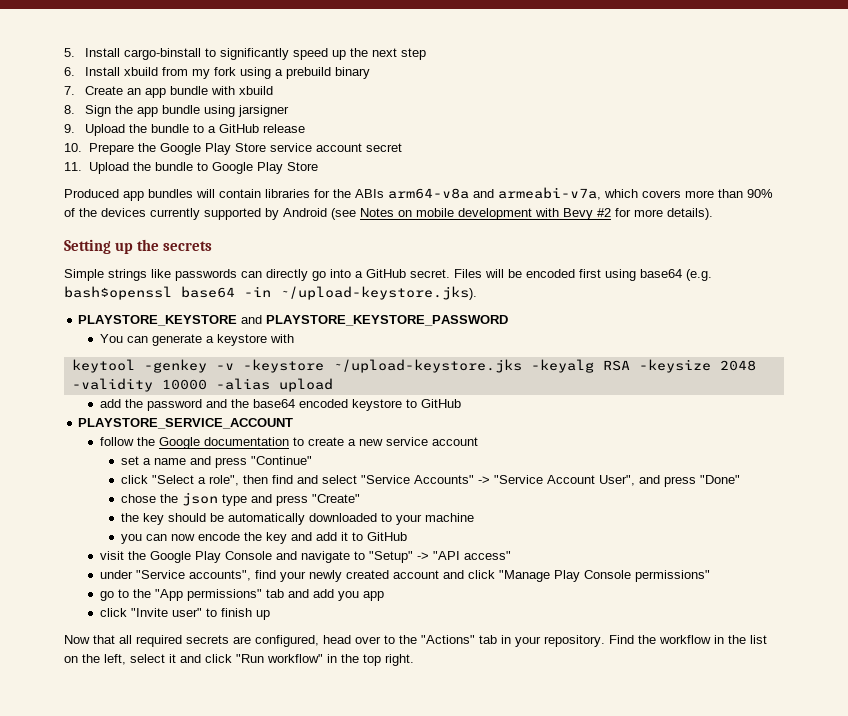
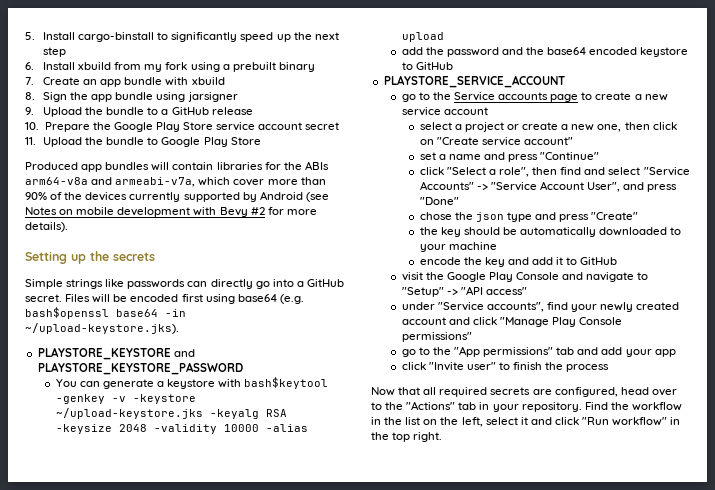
[286,67,332,79] prebuild -> [232,62,276,72] prebuilt
[642,190,681,198] covers -> [233,179,265,186] cover
[71,359,135,373] // keytool -> [244,377,329,389] bash$keytool
[99,437,289,449] follow the Google documentation -> [401,92,579,102] go to the Service accounts page
(478, 441) none -> [419,122,677,132] [419,137,573,146] // select a project or create a new one, then click on "Create service account"
[121,534,196,544] you can now -> (497, 246) none
[337,591,359,601] you -> [625,349,652,357] your
[255,610,270,620] up -> [545,362,610,372] the process

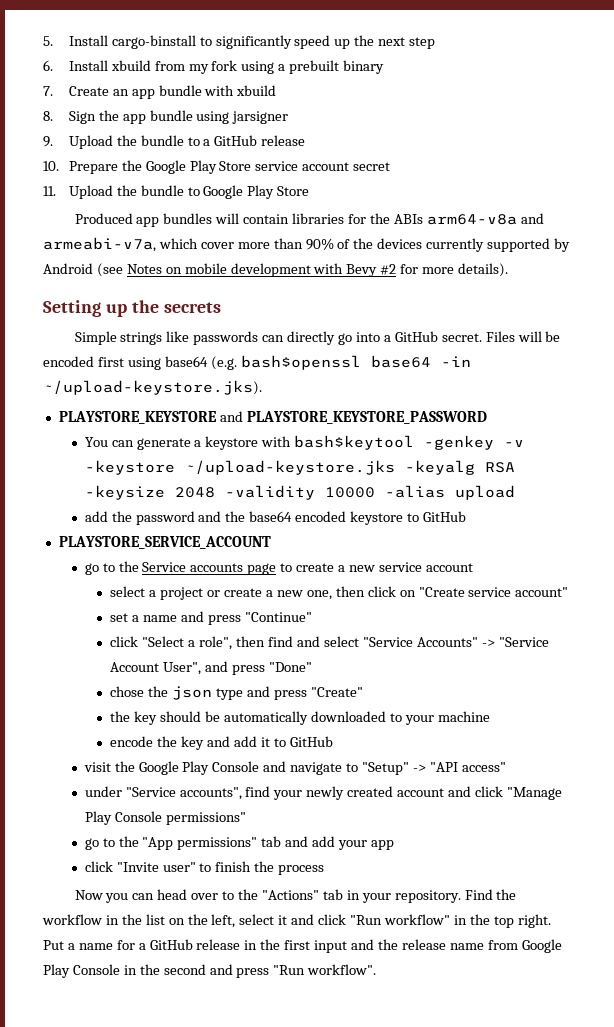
[398,387,618,397] that all required secrets are configured, -> [105,893,155,903] you can
(443, 437) none -> [43,939,562,953] [43,964,377,978] Put a name for a GitHub release in the first input and the release name from Google Play Console in the second and press "Run workflow".

